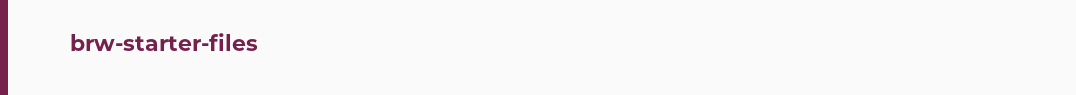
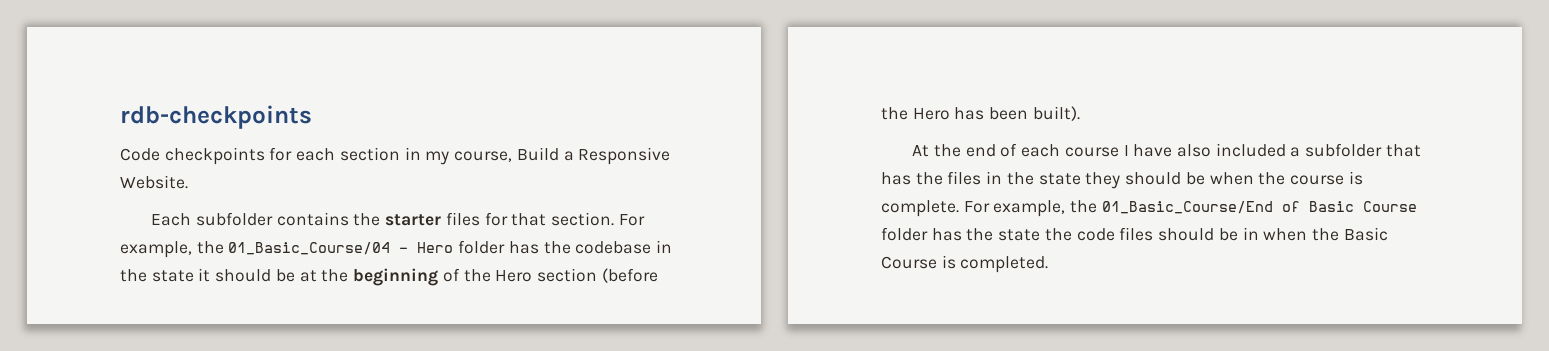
[70,33,258,51] brw-starter-files -> [120,105,312,129] [120,147,671,165] [120,175,188,189] [151,212,645,226] [120,240,673,258] [120,268,658,286] [881,106,1080,121] [912,143,1421,157] [881,171,1363,189] [881,200,1417,217] [881,227,1388,241] [881,255,1049,273] rdb-checkpoints // Code checkpoints for each section in my course, Build a Responsive Website. // Each subfolder contains the starter files for that section. For example, the 01_Basic_Course/04 - Hero folder has the codebase in the state it should be at the beginning of the Hero section (before the Hero has been built). // At the end of each course I have also included a subfolder that has the files in the state they should be when the course is complete. For example, the 01_Basic_Course/End of Basic Course folder has the state the code files should be in when the Basic Course is completed.

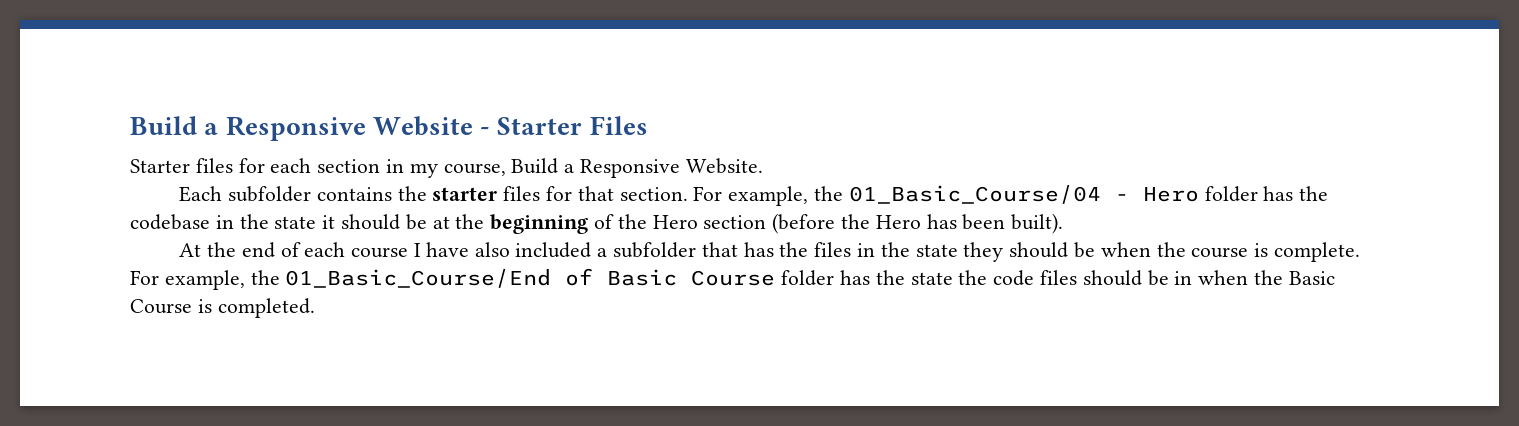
[120,105,312,129] [120,147,265,165] rdb-checkpoints // Code checkpoints -> [130,116,648,141] [130,158,233,173] Build a Responsive Website - Starter Files // Starter files

